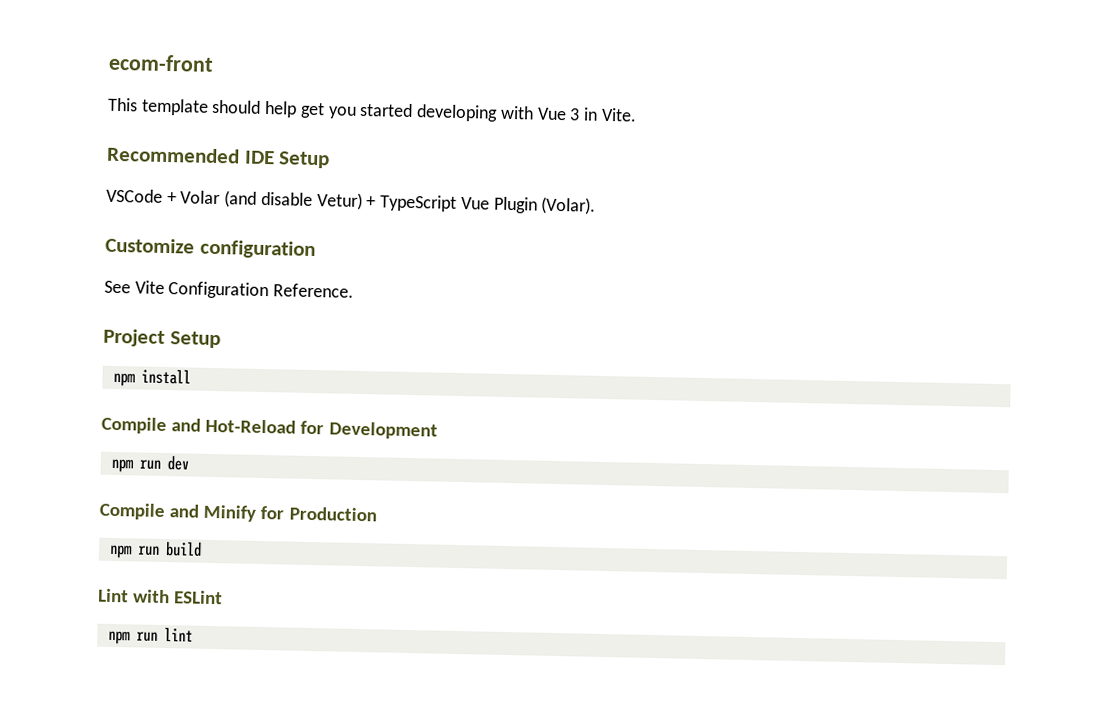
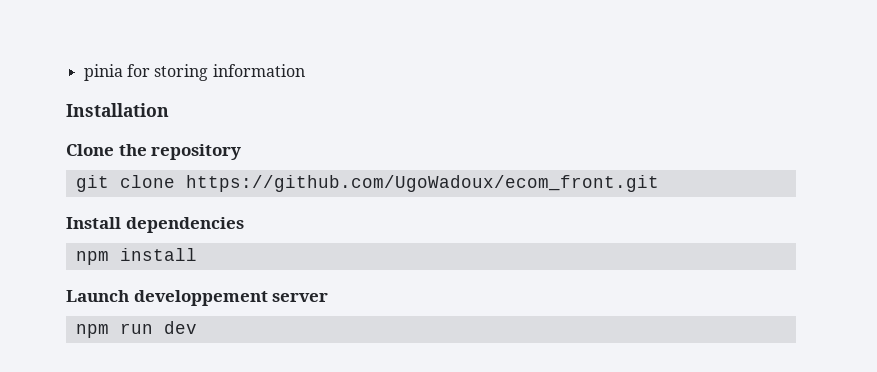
[108,53,214,72] [108,97,637,122] [107,146,331,169] [106,188,597,215] [105,237,316,260] [104,280,355,300] [103,328,221,349] [112,368,191,387] [101,416,438,440] [110,455,190,473] [99,502,377,522] [108,541,202,559] [98,588,224,605] [107,627,193,645] ecom-front // This template should help get you started developing with Vue 3 in Vite. // Recommended IDE Setup // VSCode + Volar (and disable Vetur) + TypeScript Vue Plugin (Volar). // Customize configuration // See Vite Configuration Reference. // Project Setup // npm install // Compile and Hot-Reload for Development // npm run dev // Compile and Minify for Production // npm run build // Lint with ESLint // npm run lint -> [83,64,305,81] [66,103,169,117] [66,144,242,160] [75,175,659,192] [66,217,244,233] [75,248,197,265] [66,290,329,306] [75,321,197,338] pinia for storing information // Installation // Clone the repository // git clone https://github.com/UgoWadoux/ecom_front.git // Install dependencies // npm install // Launch developpement server // npm run dev

